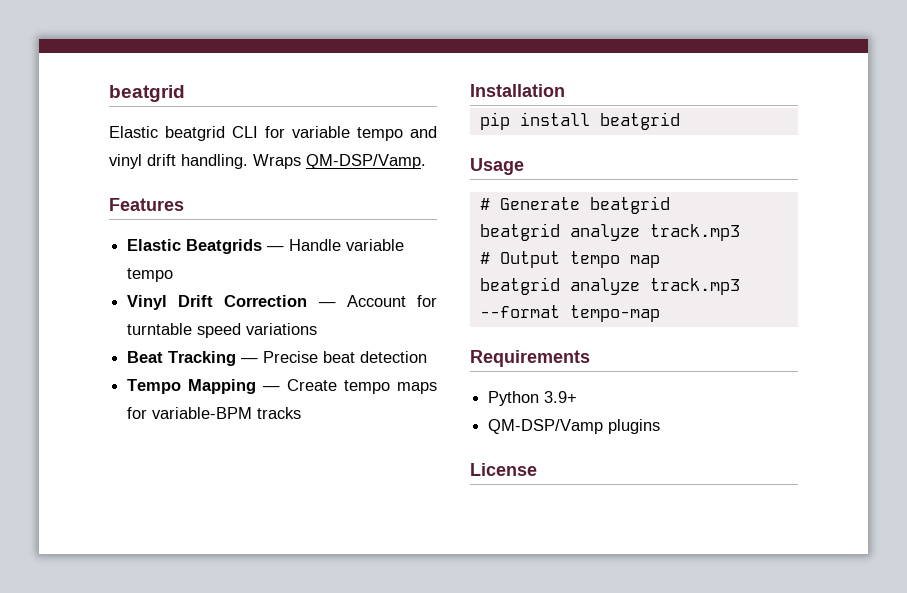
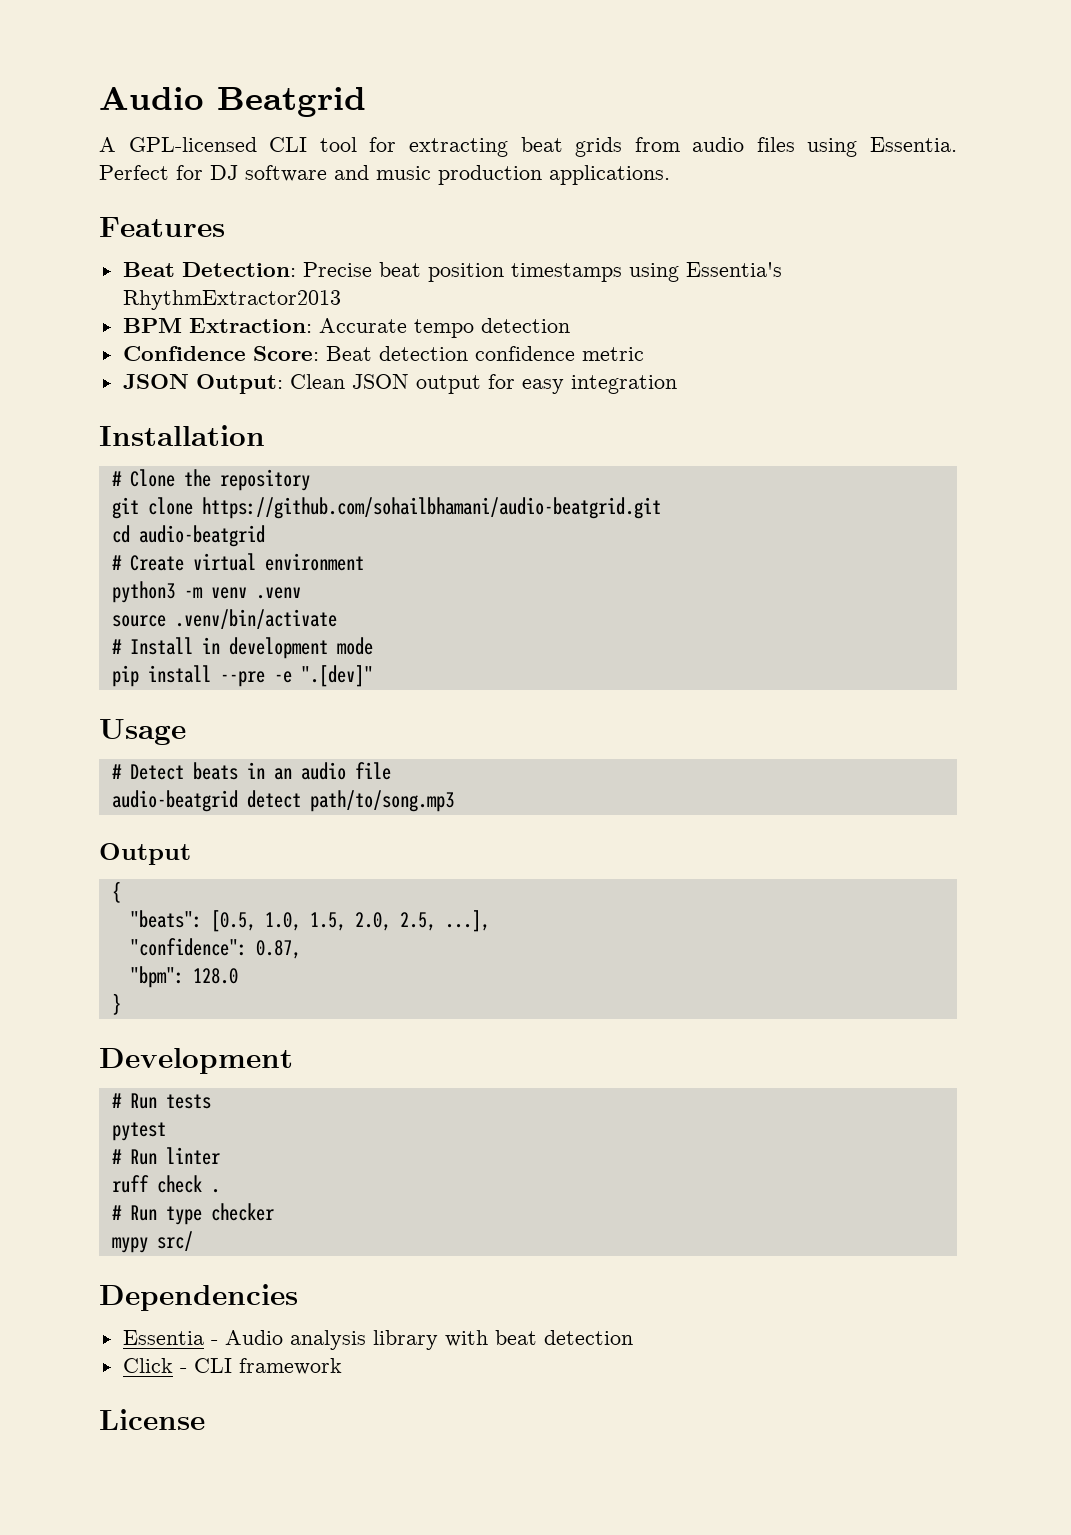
[109,85,185,102] [109,126,437,141] [109,154,426,169] [109,198,184,211] [127,239,405,254] [127,268,174,282] [127,295,438,310] [127,323,318,338] [127,351,428,366] [127,379,437,394] [127,407,302,419] [470,84,565,97] beatgrid // Elastic beatgrid CLI for variable tempo and vinyl drift handling. Wraps QM-DSP/Vamp. // Features // Elastic Beatgrids — Handle variable tempo // Vinyl Drift Correction — Account for turntable speed variations // Beat Tracking — Precise beat detection // Tempo Mapping — Create tempo maps for variable-BPM tracks // Installation -> [99,87,366,117] [99,137,958,157] [99,165,670,185] [99,217,225,237] [122,262,782,282] [122,290,341,310] [122,318,570,338] [122,346,644,361] [122,374,677,394] [99,425,265,446] [111,469,310,491] [111,497,661,519] [111,525,265,547] [111,553,364,571] [111,581,301,603] [111,609,337,629] [111,637,373,659] Audio Beatgrid // A GPL-licensed CLI tool for extracting beat grids from audio files using Essentia. Perfect for DJ software and music production applications. // Features // Beat Detection: Precise beat position timestamps using Essentia's RhythmExtractor2013 // BPM Extraction: Accurate tempo detection // Confidence Score: Beat detection confidence metric // JSON Output: Clean JSON output for easy integration // Installation // # Clone the repository // git clone https://github.com/sohailbhamani/audio-beatgrid.git // cd audio-beatgrid // # Create virtual environment // python3 -m venv .venv // source .venv/bin/activate // # Install in development mode
[599,112,680,130] beatgrid -> [219,665,373,687] --pre -e ".[dev]"
[499,196,670,214] [479,223,740,241] [479,251,660,268] [479,277,740,295] [479,305,660,322] [470,350,590,367] [488,391,578,406] [488,419,661,434] Generate beatgrid // beatgrid analyze track.mp3 // # Output tempo map // beatgrid analyze track.mp3 --format tempo-map // Requirements // Python 3.9+ // QM-DSP/Vamp plugins -> [129,762,391,780] [111,790,454,812] [99,843,191,865] [111,881,121,903] [129,910,490,932] [129,938,301,959] [129,966,238,988] [111,993,121,1015] [99,1048,293,1074] [111,1093,211,1109] [111,1122,166,1141] [111,1147,220,1165] [111,1175,220,1193] [111,1203,274,1225] [111,1231,193,1253] [99,1284,298,1311] [122,1330,633,1350] [122,1358,342,1375] Detect beats in an audio file // audio-beatgrid detect path/to/song.mp3 // Output // { // "beats": [0.5, 1.0, 1.5, 2.0, 2.5, ...], // "confidence": 0.87, // "bpm": 128.0 // } // Development // # Run tests // pytest // # Run linter // ruff check . // # Run type checker // mypy src/ // Dependencies // Essentia - Audio analysis library with beat detection // Click - CLI framework

